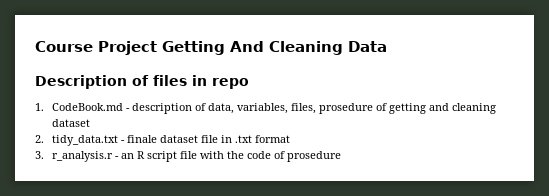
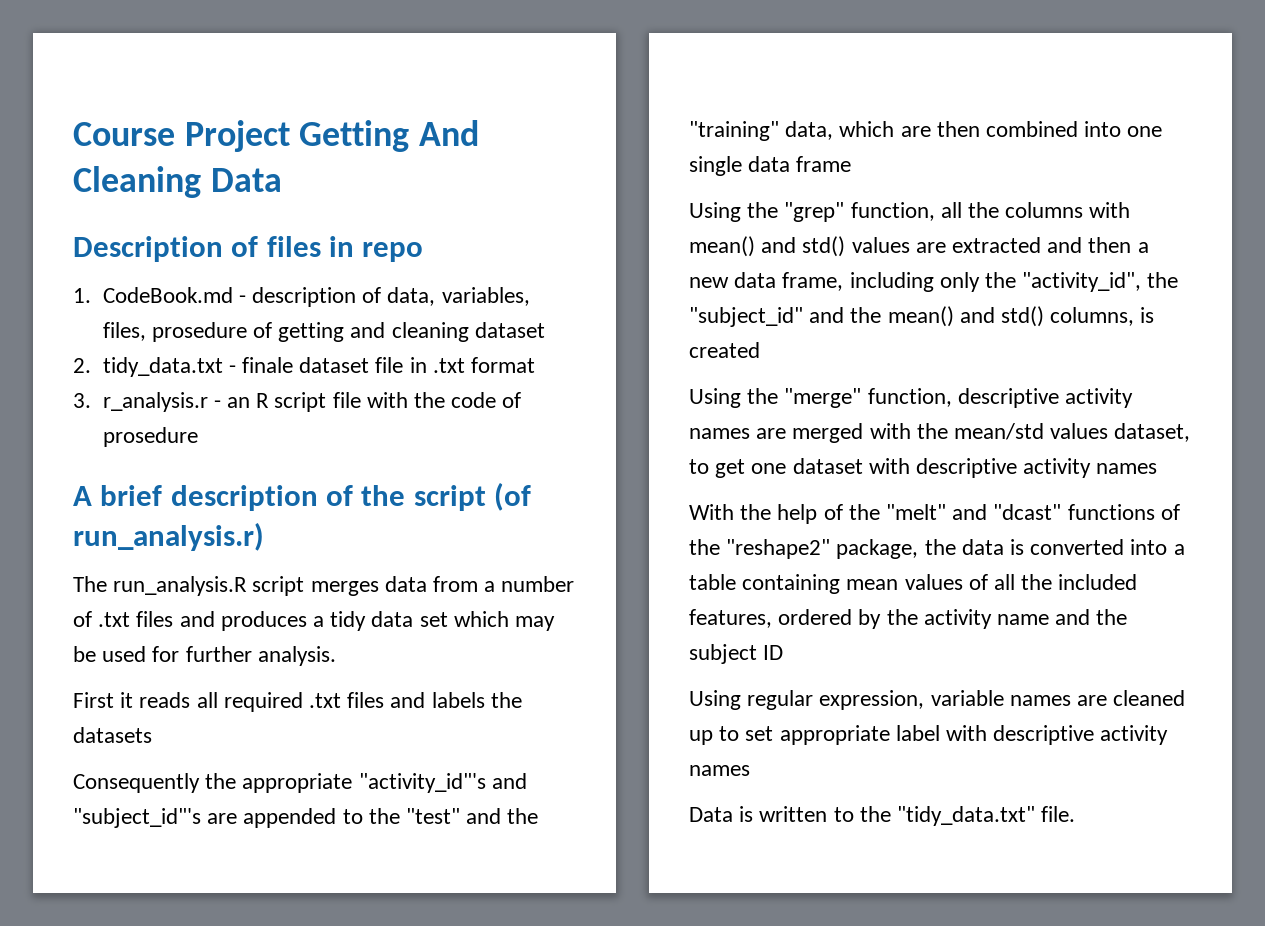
(342, 156) none -> [73,482,532,511] [73,522,264,551] [73,576,575,596] [73,611,556,631] [73,646,336,666] [73,692,522,712] [73,727,152,743] [73,773,527,793] [73,808,539,828] [689,121,1163,141] [689,156,852,176] [689,202,1131,222] [689,236,1149,257] [689,272,1179,292] [689,306,1155,327] [689,342,760,358] [689,388,1134,408] [689,423,1191,443] [689,458,1158,478] [689,504,1180,524] [689,539,1185,559] [689,574,1138,594] [689,609,1128,629] [689,644,784,664] [689,690,1186,710] [689,725,1169,745] [689,765,750,776] [689,806,1076,826] // A brief description of the script (of run_analysis.r) // The run_analysis.R script merges data from a number of .txt files and produces a tidy data set which may be used for further analysis. // First it reads all required .txt files and labels the datasets // Consequently the appropriate "activity_id"'s and "subject_id"'s are appended to the "test" and the "training" data, which are then combined into one single data frame // Using the "grep" function, all the columns with mean() and std() values are extracted and then a new data frame, including only the "activity_id", the "subject_id" and the mean() and std() columns, is created // Using the "merge" function, descriptive activity names are merged with the mean/std values dataset, to get one dataset with descriptive activity names // With the help of the "melt" and "dcast" functions of the "reshape2" package, the data is converted into a table containing mean values of all the included features, ordered by the activity name and the subject ID // Using regular expression, variable names are cleaned up to set appropriate label with descriptive activity names // Data is written to the "tidy_data.txt" file.

